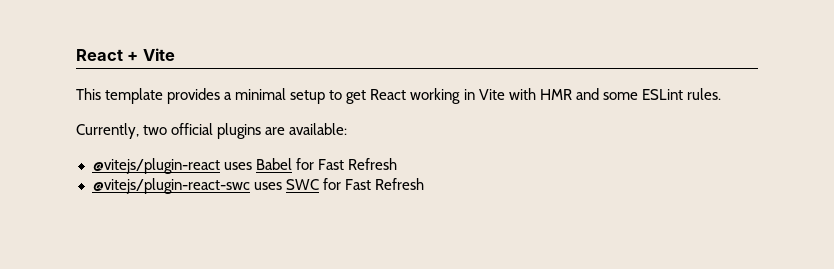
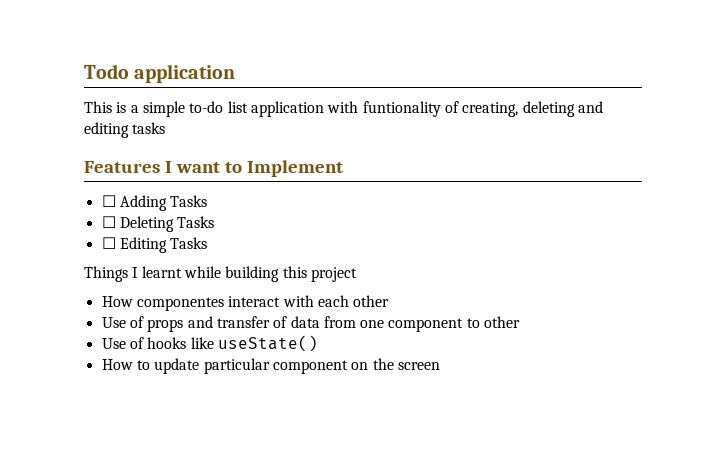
[76,48,175,61] [76,88,721,104] [76,123,348,139] [92,158,397,174] [92,178,424,194] React + Vite // This template provides a minimal setup to get React working in Vite with HMR and some ESLint rules. // Currently, two official plugins are available: // @vitejs/plugin-react uses Babel for Fast Refresh // @vitejs/plugin-react-swc uses SWC for Fast Refresh -> [84,64,236,83] [84,101,603,117] [84,122,166,138] [84,160,343,177] [101,195,208,211] [101,216,215,232] [101,237,208,253] [84,266,357,282] [101,295,390,311] [101,316,521,332] [101,335,318,352] [101,358,440,374] Todo application // This is a simple to-do list application with funtionality of creating, deleting and editing tasks // Features I want to Implement // ☐ Adding Tasks // ☐ Deleting Tasks // ☐ Editing Tasks // Things I learnt while building this project // How componentes interact with each other // Use of props and transfer of data from one component to other // Use of hooks like useState() // How to update particular component on the screen

